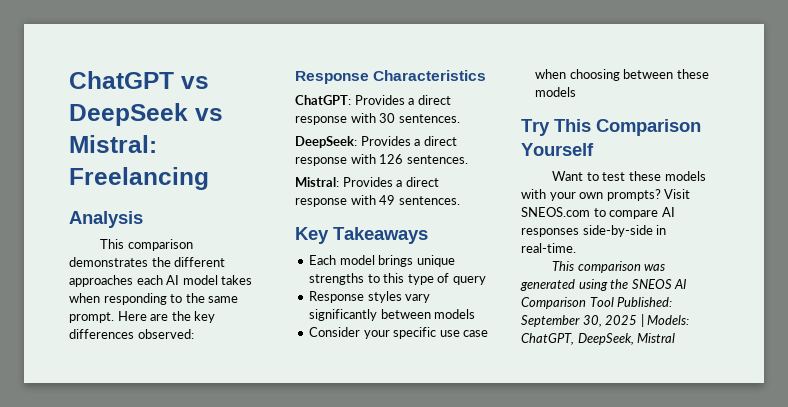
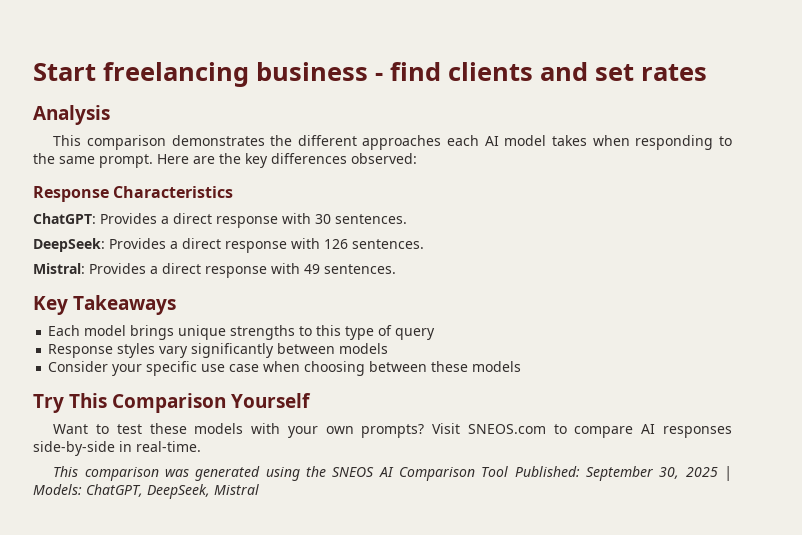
[69,71,209,89] [69,103,223,126] [69,135,157,153] [69,167,209,190] ChatGPT vs DeepSeek vs Mistral: Freelancing -> [33,62,707,87] Start freelancing business - find clients and set rates

